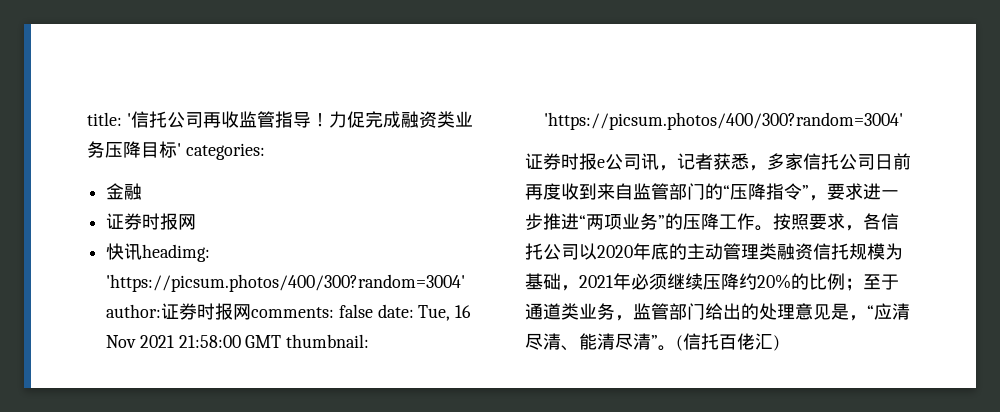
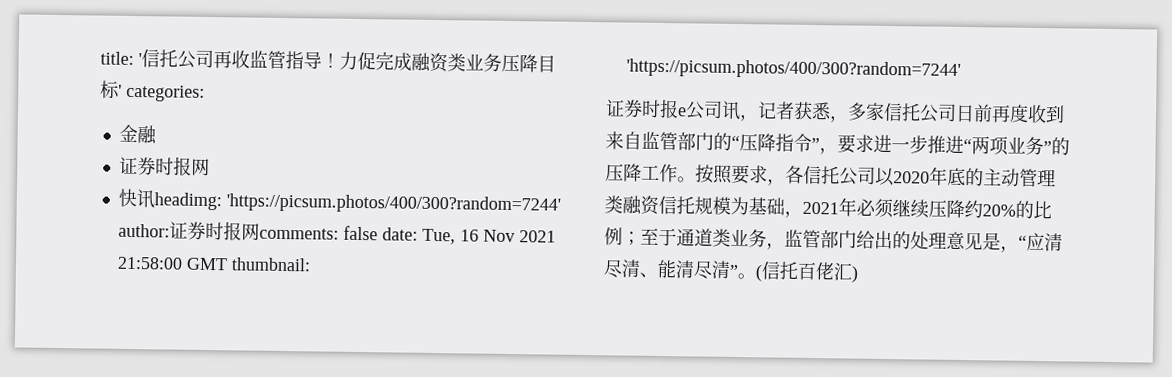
[106,274,466,292] 'https://picsum.photos/400/300?random=3004' -> [225,193,561,215] 'https://picsum.photos/400/300?random=7244'
[544,112,904,130] 'https://picsum.photos/400/300?random=3004' -> [625,58,961,80] 'https://picsum.photos/400/300?random=7244'

